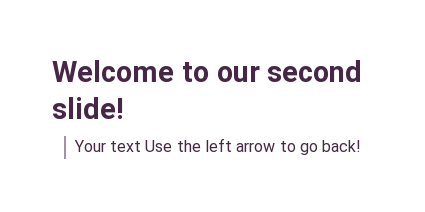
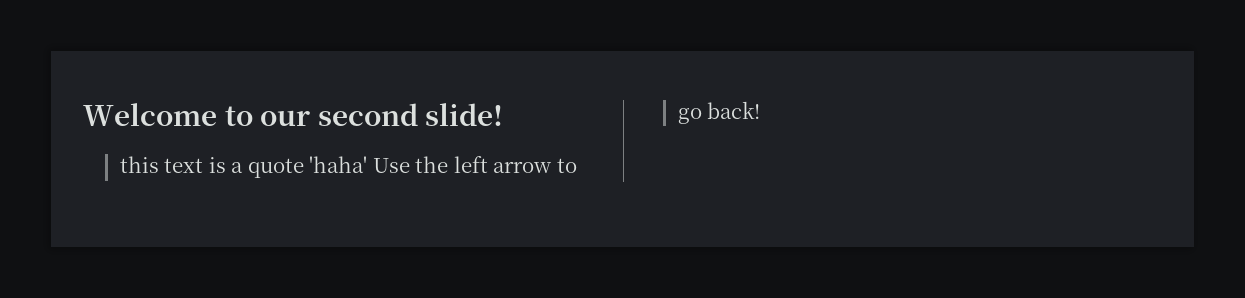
[73,140,142,152] Your text -> [119,156,368,178] this text is a quote 'haha'

